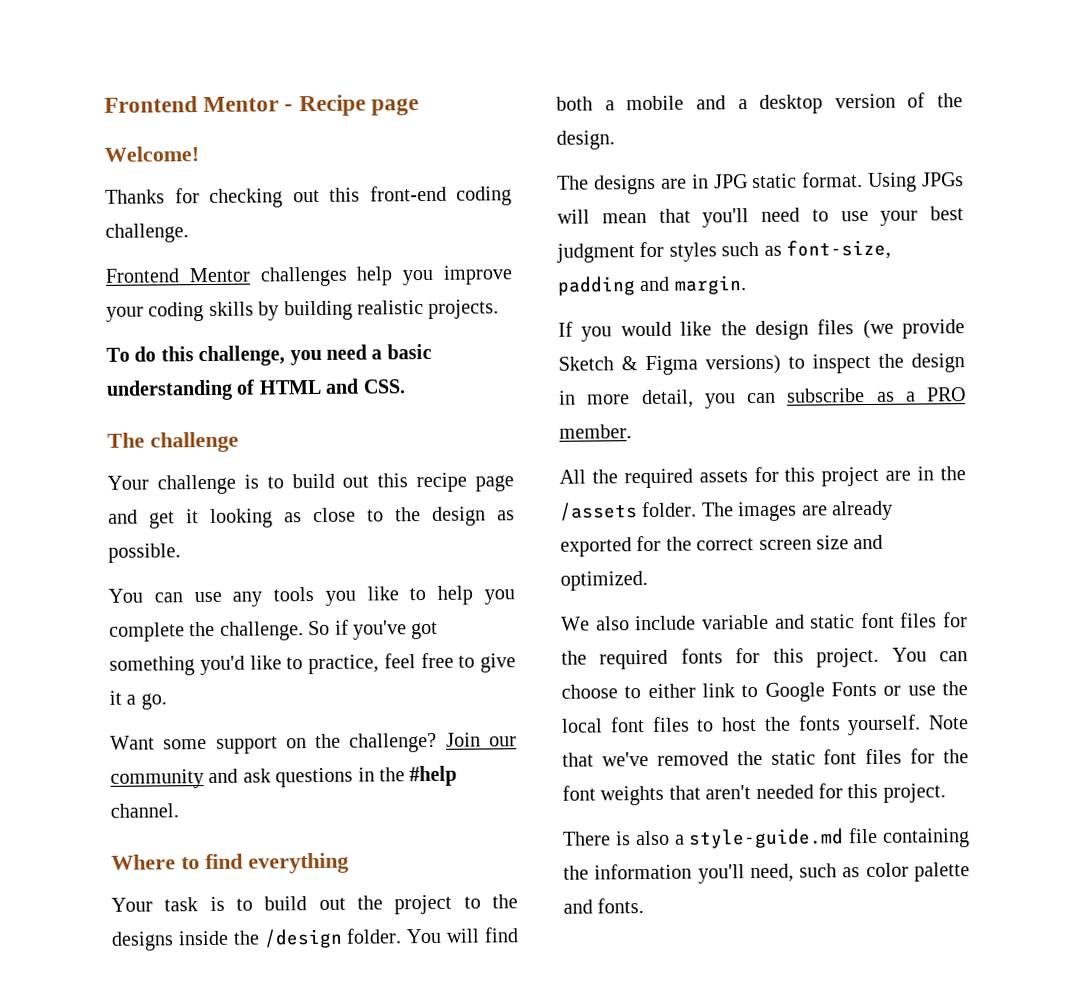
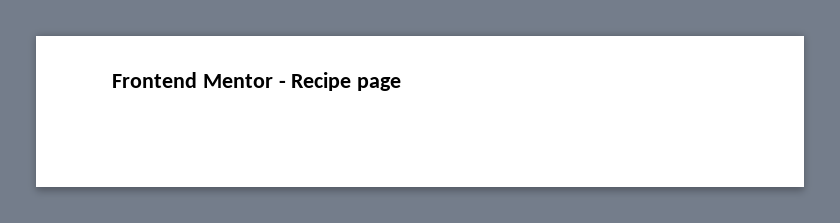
[104,146,199,162] [105,185,512,208] [105,223,189,243] [105,265,514,287] [106,299,500,322] [106,343,432,367] [106,378,406,401] [107,431,239,453] [107,472,514,495] [108,506,515,529] [108,543,181,563] [108,585,515,607] [109,619,439,642] [109,652,516,676] [109,690,167,710] [110,732,517,754] [110,765,458,789] [110,803,179,818] [111,852,349,874] [111,894,518,915] [111,927,519,951] [556,92,963,114] [556,130,615,150] [557,172,964,195] [557,206,964,228] [556,239,891,263] [557,275,747,296] [558,319,965,342] [558,353,965,376] [559,387,966,409] [559,424,632,439] [559,466,966,489] [560,500,893,522] [560,534,884,557] [560,570,648,591] [561,612,968,631] [561,647,968,670] [561,681,968,702] [561,714,969,736] [562,748,969,767] [562,783,946,806] [563,827,970,849] [563,862,970,884] [563,898,645,914] // Welcome! // Thanks for checking out this front-end coding challenge. // Frontend Mentor challenges help you improve your coding skills by building realistic projects. // To do this challenge, you need a basic understanding of HTML and CSS. // The challenge // Your challenge is to build out this recipe page and get it looking as close to the design as possible. // You can use any tools you like to help you complete the challenge. So if you've got something you'd like to practice, feel free to give it a go. // Want some support on the challenge? Join our community and ask questions in the #help channel. // Where to find everything // Your task is to build out the project to the designs inside the /design folder. You will find both a mobile and a desktop version of the design. // The designs are in JPG static format. Using JPGs will mean that you'll need to use your best judgment for styles such as font-size, padding and margin. // If you would like the design files (we provide Sketch & Figma versions) to inspect the design in more detail, you can subscribe as a PRO member. // All the required assets for this project are in the /assets folder. The images are already exported for the correct screen size and optimized. // We also include variable and static font files for the required fonts for this project. You can choose to either link to Google Fonts or use the local font files to host the fonts yourself. Note that we've removed the static font files for the font weights that aren't needed for this project. // There is also a style-guide.md file containing the information you'll need, such as color palette and fonts. -> (402, 84) none

